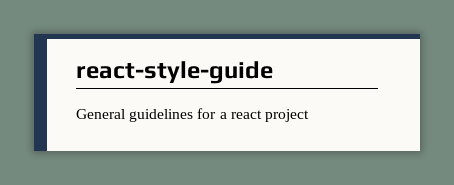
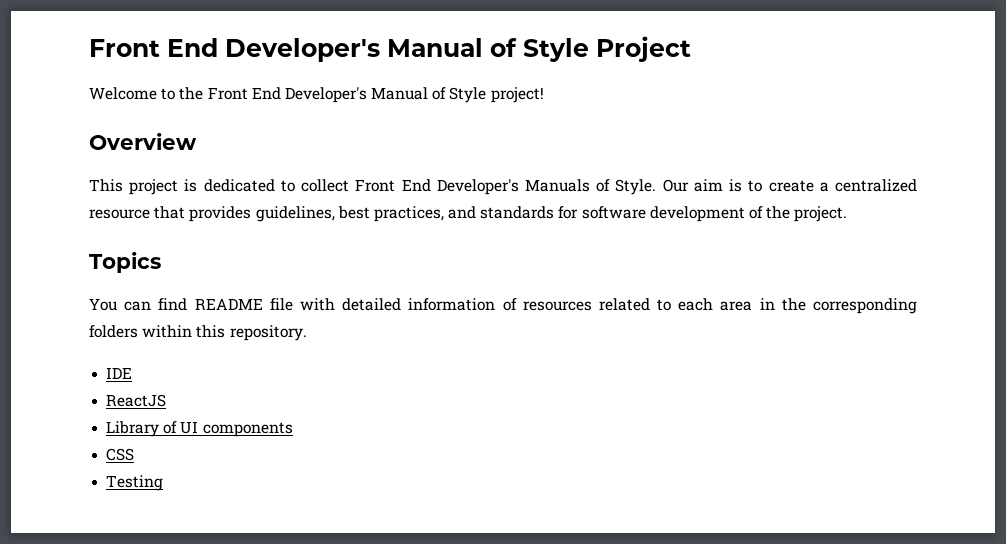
[76,61,273,84] [76,108,309,122] react-style-guide // General guidelines for a react project -> [89,36,691,62] [89,87,544,103] [89,133,197,150] [89,179,917,195] [89,206,848,222] [89,252,161,273] [89,298,917,314] [89,325,307,341] [106,367,133,379] [106,394,167,407] [106,421,293,437] [106,448,135,461] [106,475,164,491] Front End Developer's Manual of Style Project // Welcome to the Front End Developer's Manual of Style project! // Overview // This project is dedicated to collect Front End Developer's Manuals of Style. Our aim is to create a centralized resource that provides guidelines, best practices, and standards for software development of the project. // Topics // You can find README file with detailed information of resources related to each area in the corresponding folders within this repository. // IDE // ReactJS // Library of UI components // CSS // Testing

